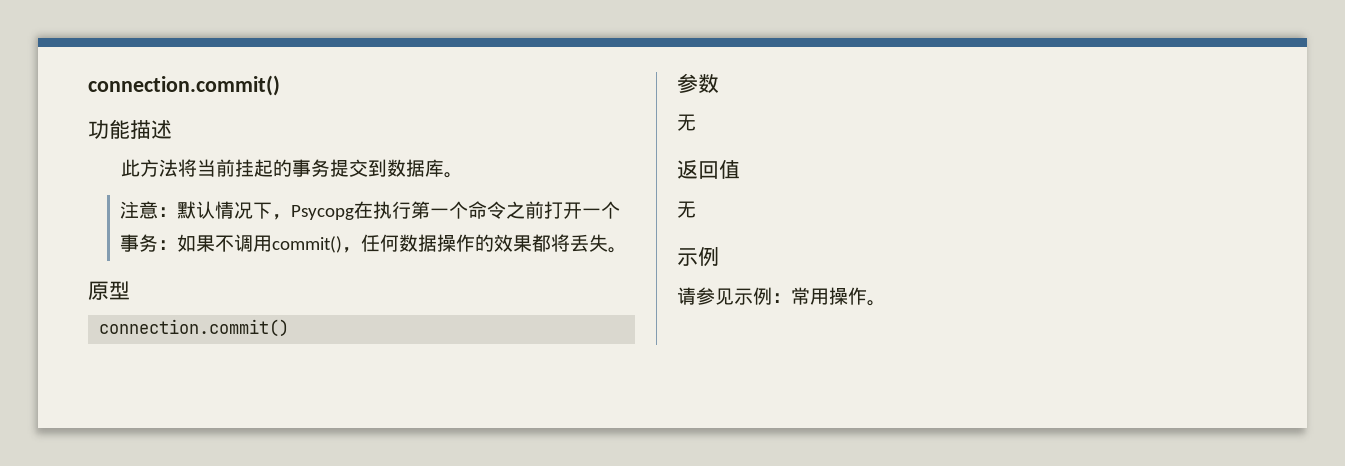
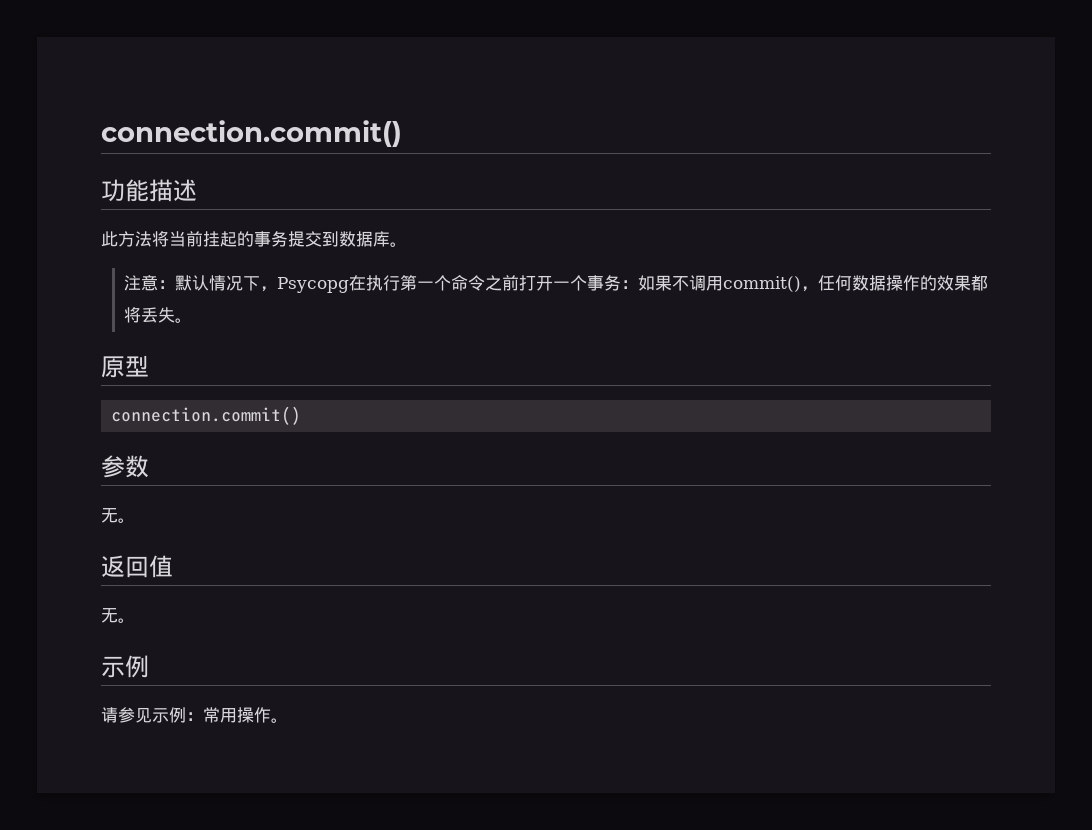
(696, 122) none -> [118,518,135,523] 。
(696, 209) none -> [118,618,135,623] 。

